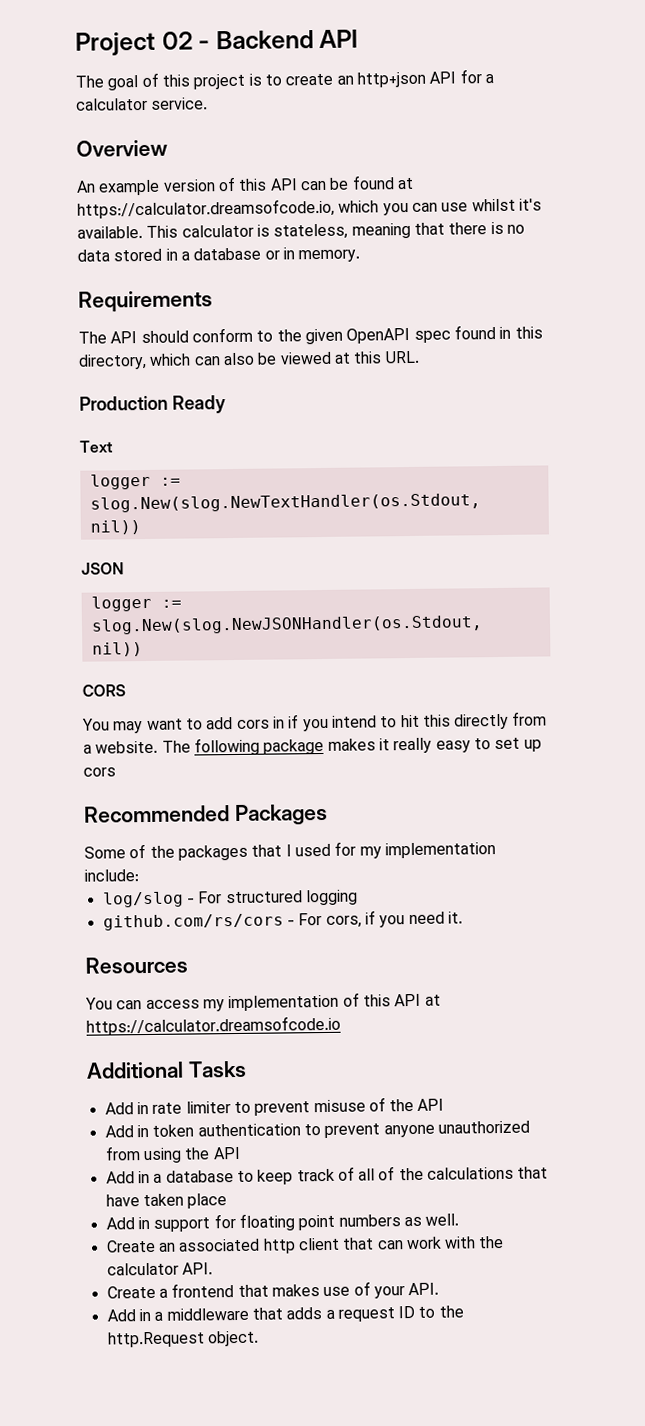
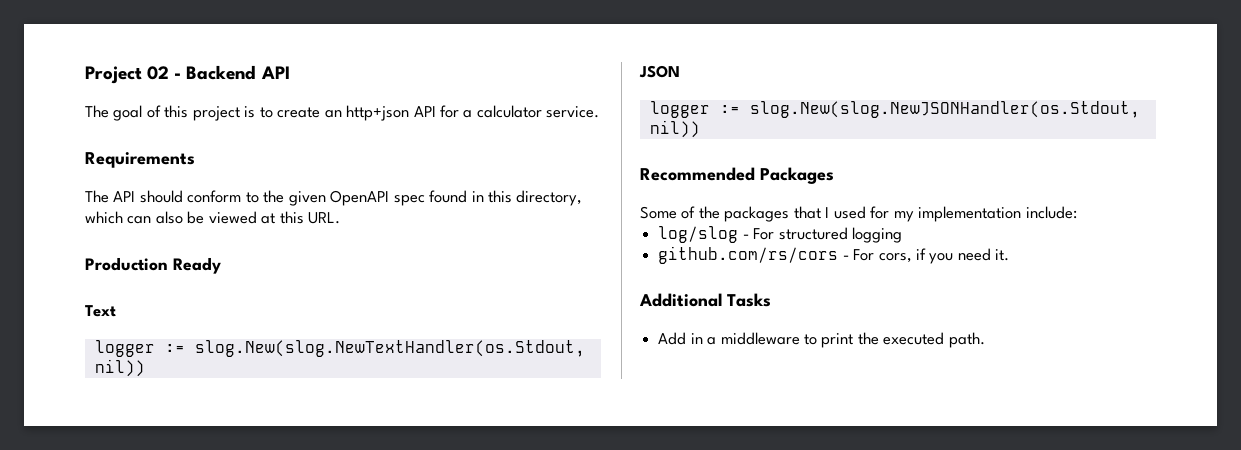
[76,139,168,157] [76,175,414,196] [77,198,542,219] [77,221,525,240] [77,247,361,263] // Overview // An example version of this API can be found at https://calculator.dreamsofcode.io, which you can use whilst it's available. This calculator is stateless, meaning that there is no data stored in a database or in memory. -> (600, 112) none
[82,684,126,697] [82,711,548,734] [83,737,542,756] [83,767,116,777] // CORS // You may want to add cors in if you intend to hit this directly from a website. The following package makes it really easy to set up cors -> (700, 129) none
[85,956,188,974] [85,992,441,1012] [86,1015,341,1036] [86,1060,247,1079] [104,1097,445,1116] [104,1120,530,1139] [104,1146,241,1164] [105,1166,549,1185] [105,1193,228,1209] [105,1213,460,1232] [105,1235,505,1254] [106,1262,213,1276] [106,1281,440,1299] [106,1305,464,1322] [107,1330,259,1348] Resources // You can access my implementation of this API at https://calculator.dreamsofcode.io // Additional Tasks // Add in rate limiter to prevent misuse of the API // Add in token authentication to prevent anyone unauthorized from using the API // Add in a database to keep track of all of the calculations that have taken place // Add in support for floating point numbers as well. // Create an associated http client that can work with the calculator API. // Create a frontend that makes use of your API. // Add in a middleware that adds a request ID to the http.Request object. -> [639,293,771,307] [658,332,985,348] Additional Tasks // Add in a middleware to print the executed path.

